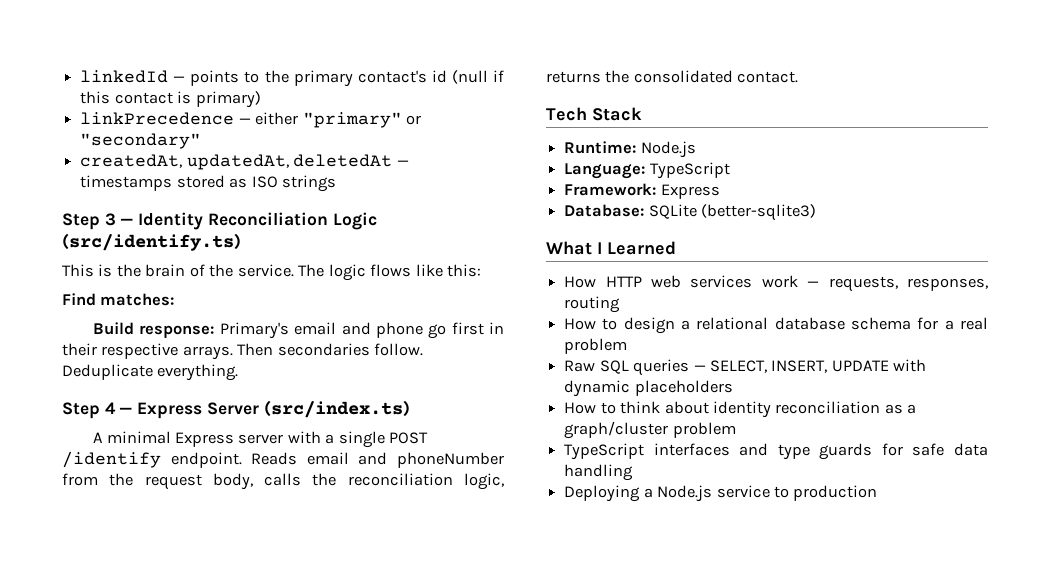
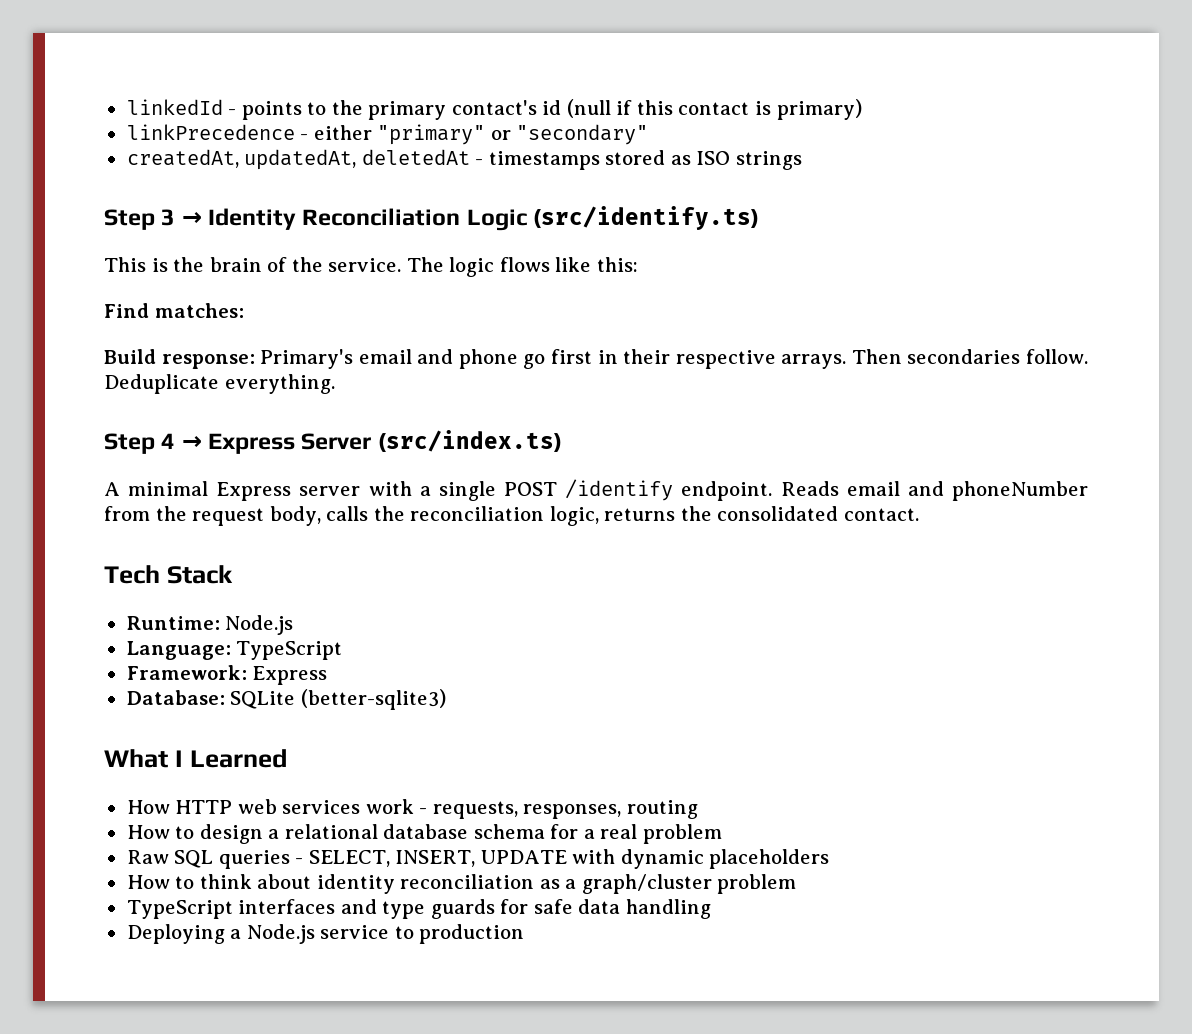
[173,76,186,82] — -> [228,109,237,115] -
[238,118,251,124] — -> [300,134,309,140] -
[396,160,409,166] — -> [475,159,484,165] -
[120,218,134,225] — -> [181,212,202,225] →
[119,407,133,414] — -> [181,436,202,449] →
[807,281,820,287] — -> [419,808,428,814] -
[693,365,706,371] — -> [295,858,304,864] -

